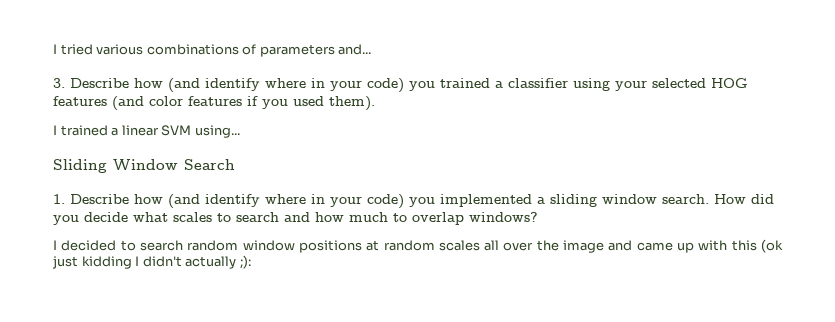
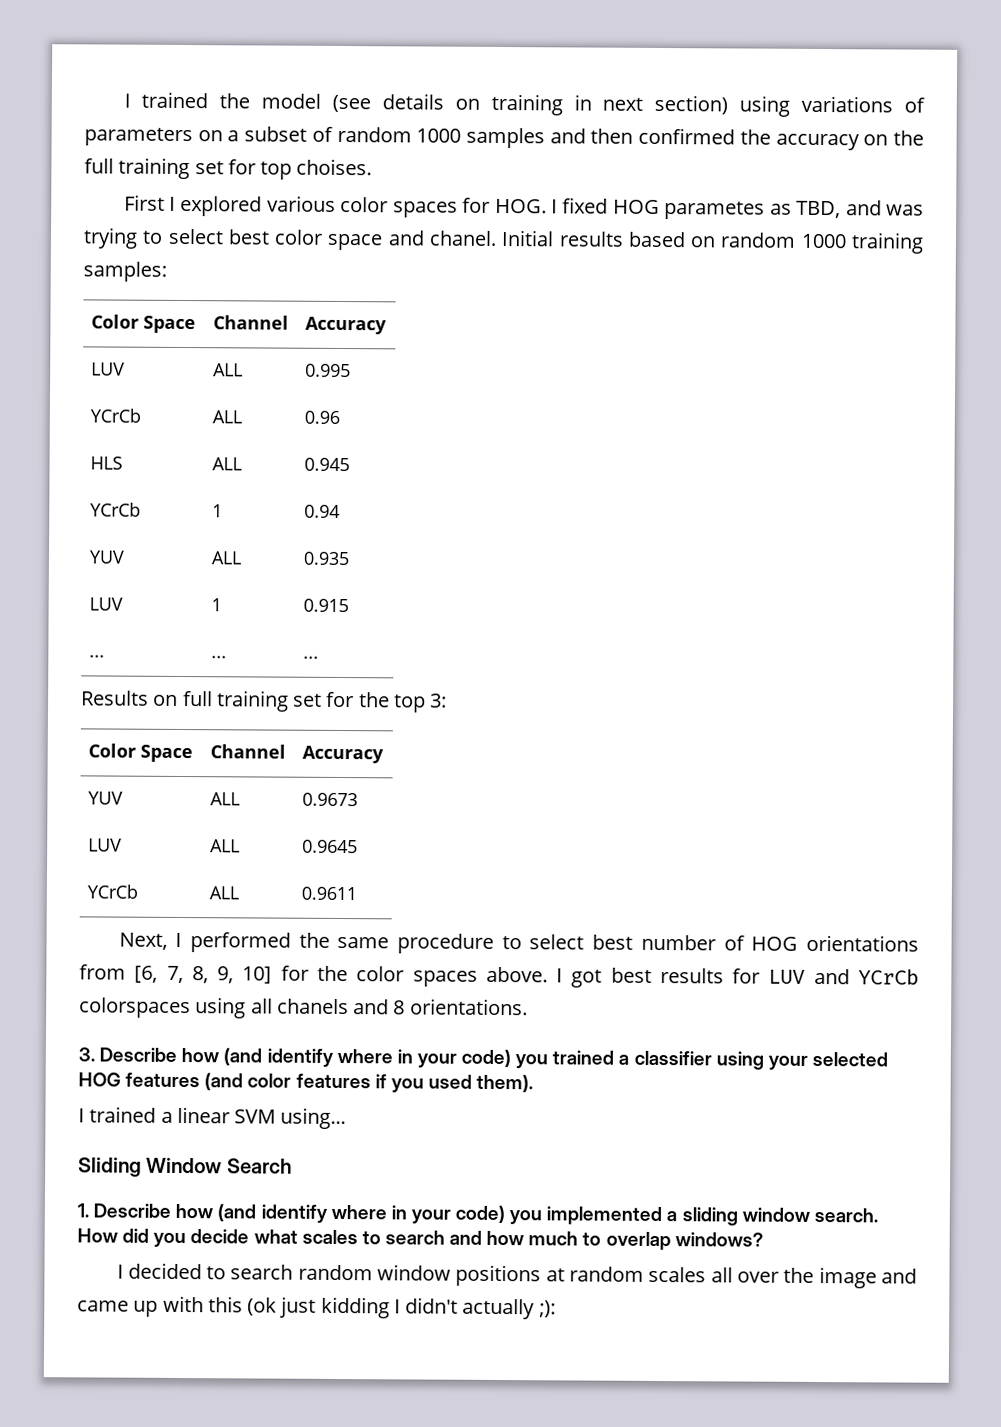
[53,44,372,57] I tried various combinations of parameters and... -> [123,91,925,117] [84,126,924,151] [84,157,373,180] [123,194,925,220] [83,227,925,254] [83,261,167,282] [91,314,197,334] [213,315,290,330] [305,316,388,335] [91,362,126,376] [213,363,244,377] [305,363,352,378] [90,408,142,423] [212,410,243,424] [304,410,341,424] [90,456,124,470] [212,457,243,471] [304,457,351,472] [90,502,142,517] [212,504,224,518] [304,504,341,518] [89,550,126,564] [211,551,243,565] [303,551,351,566] [89,597,124,611] [211,598,223,612] [303,598,350,613] [89,654,106,658] [211,655,228,659] [303,655,320,659] [81,690,448,713] [88,743,194,763] [210,744,287,759] [302,745,385,764] [88,791,124,805] [210,792,241,806] [302,792,359,807] [88,838,123,852] [210,839,241,853] [302,839,359,854] [87,884,139,899] [209,886,240,900] [301,886,358,901] [118,932,919,954] [79,964,920,988] [79,997,528,1019] I trained the model (see details on training in next section) using variations of parameters on a subset of random 1000 samples and then confirmed the accuracy on the full training set for top choises. // First I explored various color spaces for HOG. I fixed HOG parametes as TBD, and was trying to select best color space and chanel. Initial results based on random 1000 training samples: // Color Space | Channel | Accuracy // LUV | ALL | 0.995 // YCrCb | ALL | 0.96 // HLS | ALL | 0.945 // YCrCb | 1 | 0.94 // YUV | ALL | 0.935 // LUV | 1 | 0.915 // ... | ... | ... // Results on full training set for the top 3: // Color Space | Channel | Accuracy // YUV | ALL | 0.9673 // LUV | ALL | 0.9645 // YCrCb | ALL | 0.9611 // Next, I performed the same procedure to select best number of HOG orientations from [6, 7, 8, 9, 10] for the color spaces above. I got best results for LUV and YCrCb colorspaces using all chanels and 8 orientations.

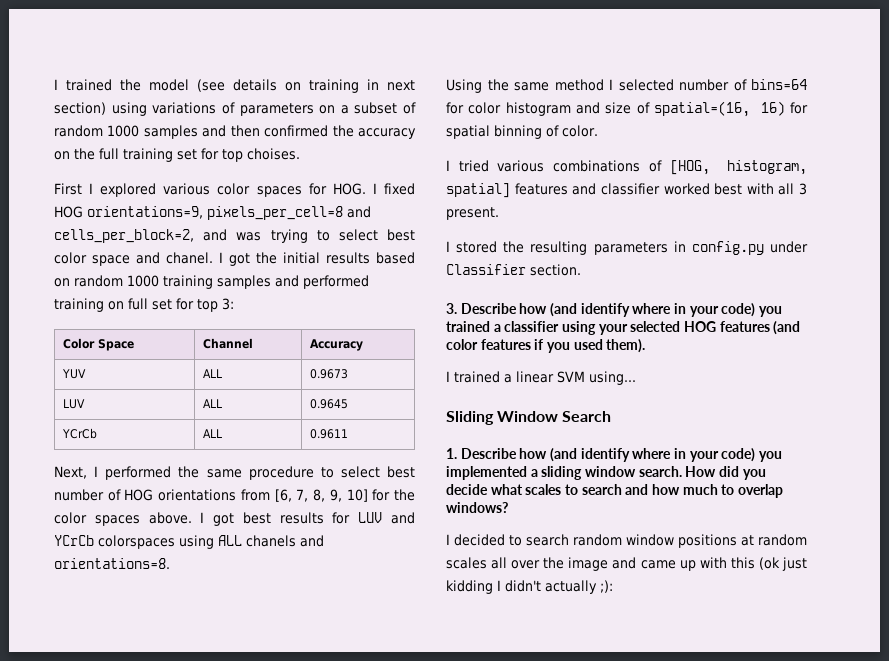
[664,200,842,220] parametes as TBD, -> [87,206,371,220] [54,229,194,243] orientations=9, pixels_per_cell=8 and cells_per_block=2,
[501,230,555,247] Initial -> [219,252,320,266] I got the initial
[83,261,167,282] [91,314,197,334] [213,315,290,330] [305,316,388,335] [91,362,126,376] [213,363,244,377] [305,363,352,378] [90,408,142,423] [212,410,243,424] [304,410,341,424] [90,456,124,470] [212,457,243,471] [304,457,351,472] [90,502,142,517] [212,504,224,518] [304,504,341,518] [89,550,126,564] [211,551,243,565] [303,551,351,566] [89,597,124,611] [211,598,223,612] [303,598,350,613] [89,654,106,658] [211,655,228,659] [303,655,320,659] [81,690,149,706] samples: // Color Space | Channel | Accuracy // LUV | ALL | 0.995 // YCrCb | ALL | 0.96 // HLS | ALL | 0.945 // YCrCb | 1 | 0.94 // YUV | ALL | 0.935 // LUV | 1 | 0.915 // ... | ... | ... // Results -> [217,275,369,289] [54,298,104,312] samples and performed training
[216,690,390,712] training set for the -> [152,298,194,310] set for
[250,998,273,1014] all -> [218,535,242,546] ALL
[393,998,528,1016] 8 orientations. -> [54,558,170,569] [446,79,807,93] [446,101,808,117] [446,125,598,139] [446,160,807,175] [446,183,807,198] [446,207,499,220] [446,241,808,255] [446,264,581,276] orientations=8. // Using the same method I selected number of bins=64 for color histogram and size of spatial=(16, 16) for spatial binning of color. // I tried various combinations of [HOG, histogram, spatial] features and classifier worked best with all 3 present. // I stored the resulting parameters in config.py under Classifier section.

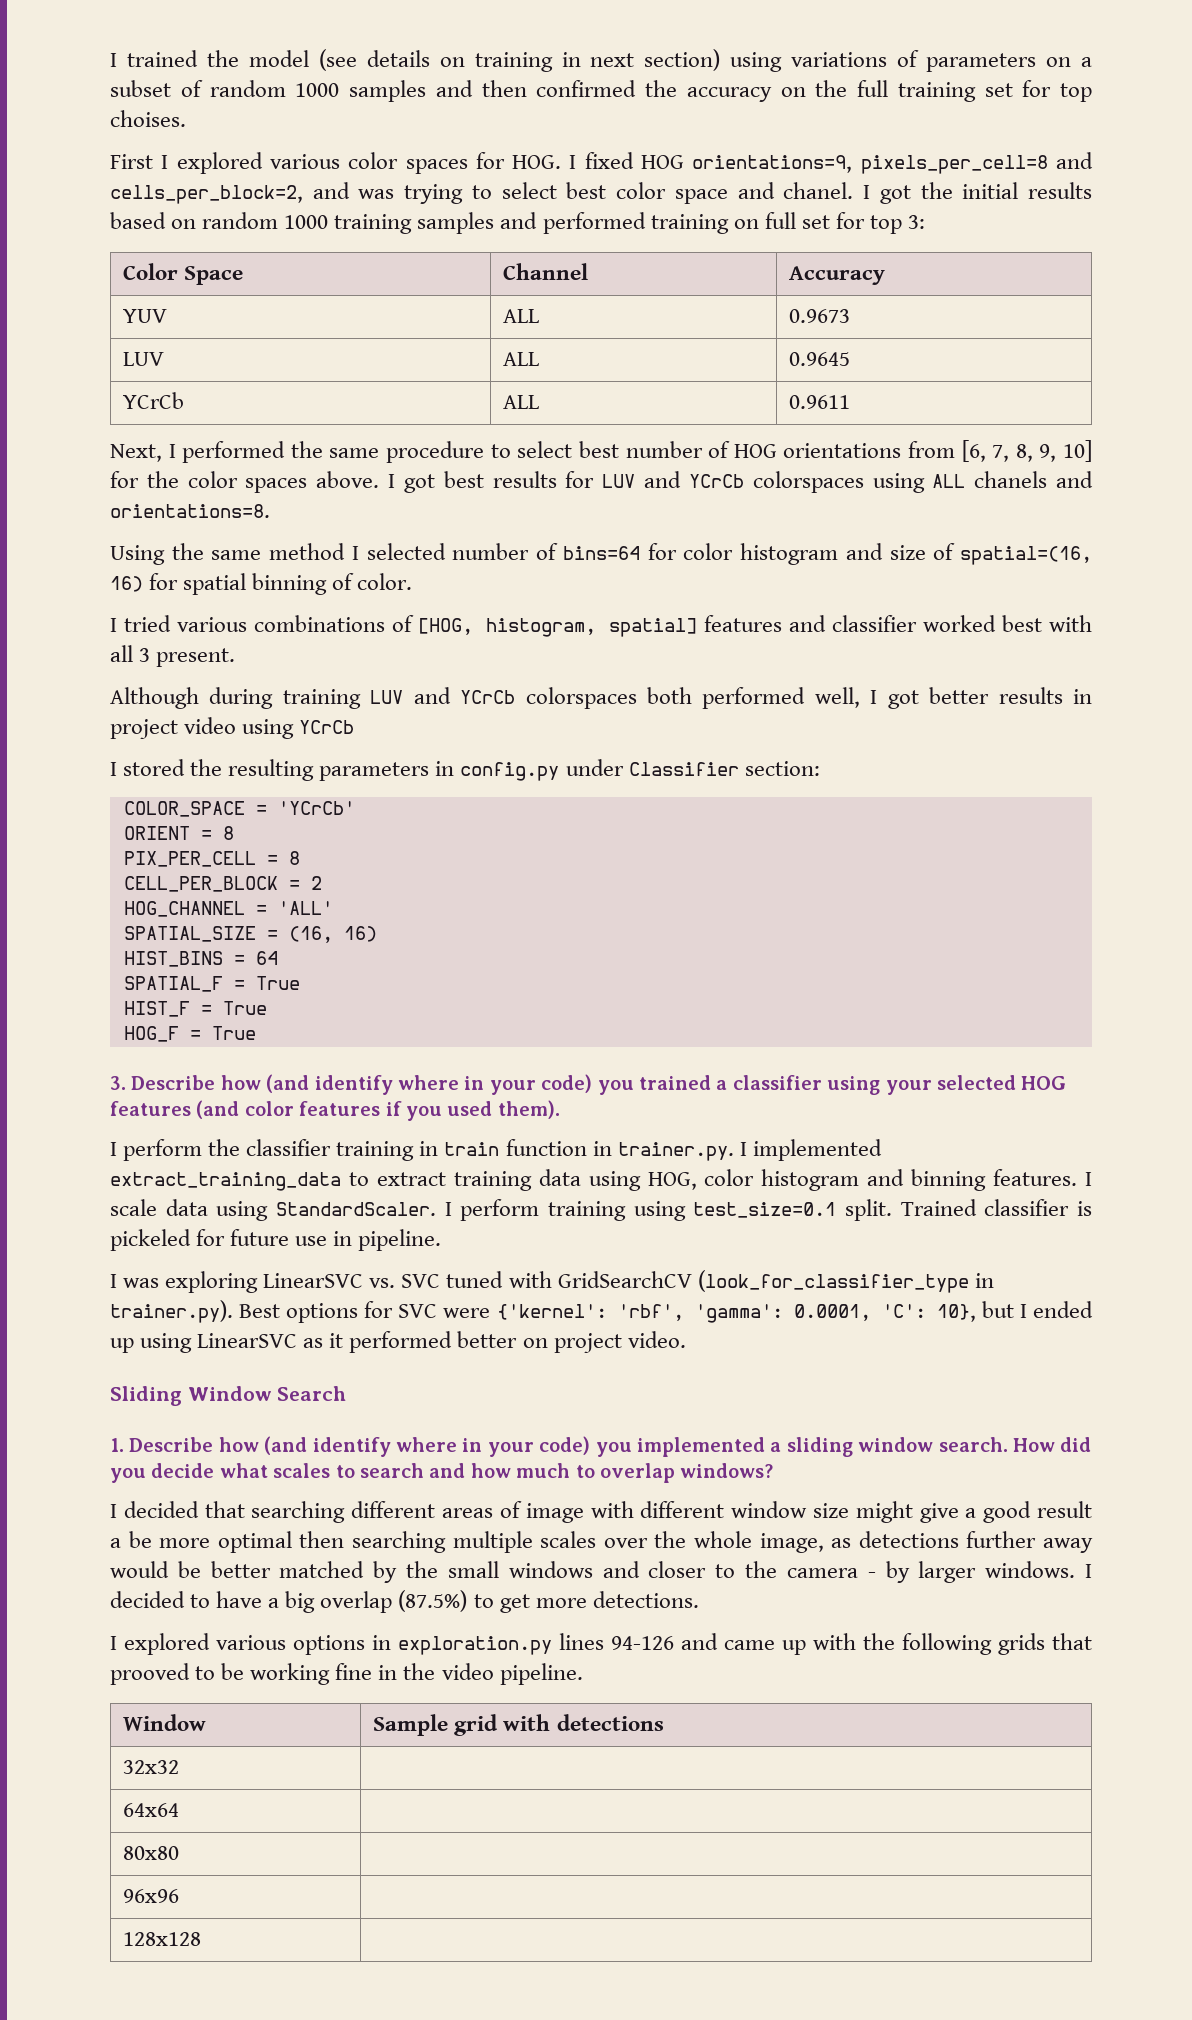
(499, 213) none -> [110,687,1093,709] [110,717,355,739] // Although during training LUV and YCrCb colorspaces both performed well, I got better results in project video using YCrCb
[530,264,581,276] section. -> [744,761,820,776] [123,801,355,817] [123,826,234,840] [123,851,300,867] [123,876,322,892] [123,901,333,917] [123,926,377,943] [123,951,278,967] [123,976,300,992] [123,1001,267,1017] [123,1026,256,1042] section: // COLOR_SPACE = 'YCrCb' // ORIENT = 8 // PIX_PER_CELL = 8 // CELL_PER_BLOCK = 2 // HOG_CHANNEL = 'ALL' // SPATIAL_SIZE = (16, 16) // HIST_BINS = 64 // SPATIAL_F = True // HIST_F = True // HOG_F = True
[454,371,636,385] trained a linear SVM using... -> [123,1139,882,1161] [110,1169,1092,1191] [110,1199,1092,1221] [110,1229,442,1251] [110,1270,994,1293] [110,1300,1093,1323] [110,1331,686,1353] perform the classifier training in train function in trainer.py. I implemented extract_training_data to extract training data using HOG, color histogram and binning features. I scale data using StandardScaler. I perform training using test_size=0.1 split. Trained classifier is pickeled for future use in pipeline. // I was exploring LinearSVC vs. SVC tuned with GridSearchCV (look_for_classifier_type in trainer.py). Best options for SVC were {'kernel': 'rbf', 'gamma': 0.0001, 'C': 10}, but I ended up using LinearSVC as it performed better on project video.
[509,534,807,548] [446,557,807,571] [446,580,613,594] to search random window positions at random scales all over the image and came up with this (ok just kidding I didn't actually ;): -> [204,1501,1092,1523] [110,1531,1094,1553] [110,1561,1093,1583] [110,1590,699,1613] [110,1633,1092,1655] [110,1663,583,1685] [123,1714,207,1731] [373,1714,664,1736] [123,1760,180,1774] [123,1803,180,1817] [123,1846,180,1860] [123,1889,180,1903] [123,1932,202,1946] that searching different areas of image with different window size might give a good result a be more optimal then searching multiple scales over the whole image, as detections further away would be better matched by the small windows and closer to the camera - by larger windows. I decided to have a big overlap (87.5%) to get more detections. // I explored various options in exploration.py lines 94-126 and came up with the following grids that prooved to be working fine in the video pipeline. // Window | Sample grid with detections // 32x32 | // 64x64 | // 80x80 | // 96x96 | // 128x128 |

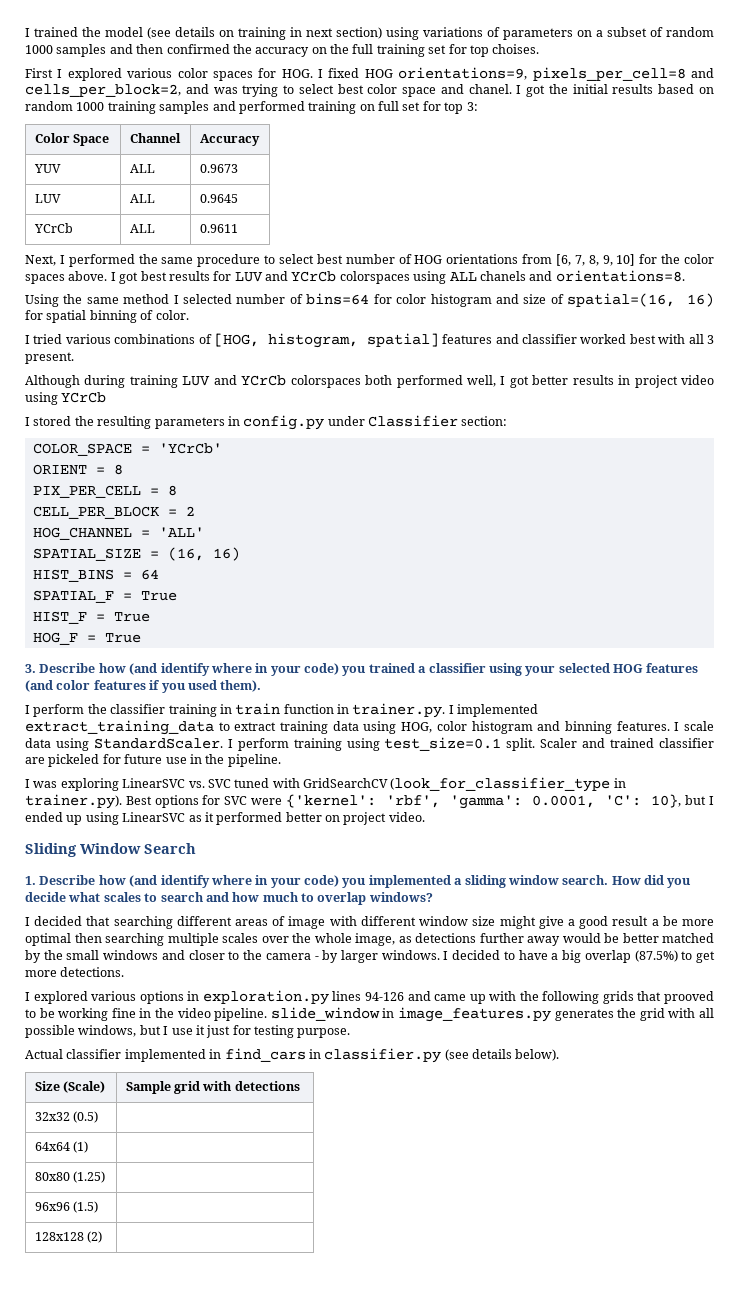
[900,1199,1092,1216] Trained classifier is -> [540,738,714,748] [25,757,45,764] Scaler and trained classifier are
(353, 1238) none -> [205,754,225,764] the
[123,1714,207,1731] // Window -> [270,1007,715,1022] [25,1025,351,1038] [25,1048,560,1063] [34,1081,105,1093] slide_window in image_features.py generates the grid with all possible windows, but I use it just for testing purpose. // Actual classifier implemented in find_cars in classifier.py (see details below). // Size (Scale)
(180, 1767) none -> [72,1111,98,1123] (0.5)
(180, 1810) none -> [72,1141,88,1153] (1)
(180, 1853) none -> [72,1171,105,1183] (1.25)
(180, 1896) none -> [72,1201,98,1213] (1.5)
(202, 1939) none -> [86,1231,102,1243] (2)

